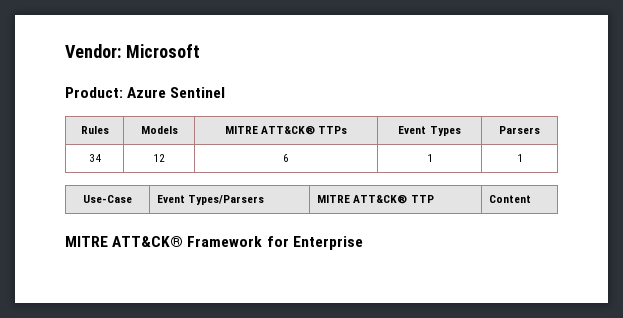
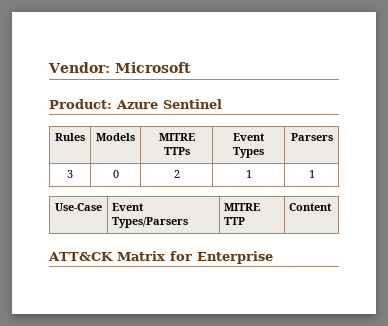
[261,125,315,135] ATT&CK® -> (195, 137) none
[88,154,101,162] [153,154,165,162] [283,154,289,162] 34 | 12 | 6 -> [67,170,73,178] [112,170,119,178] [173,170,180,178] 3 | 0 | 2
[353,194,408,204] ATT&CK® -> (261, 207) none
[65,236,263,247] MITRE ATT&CK® Framework -> [48,251,165,261] ATT&CK Matrix

